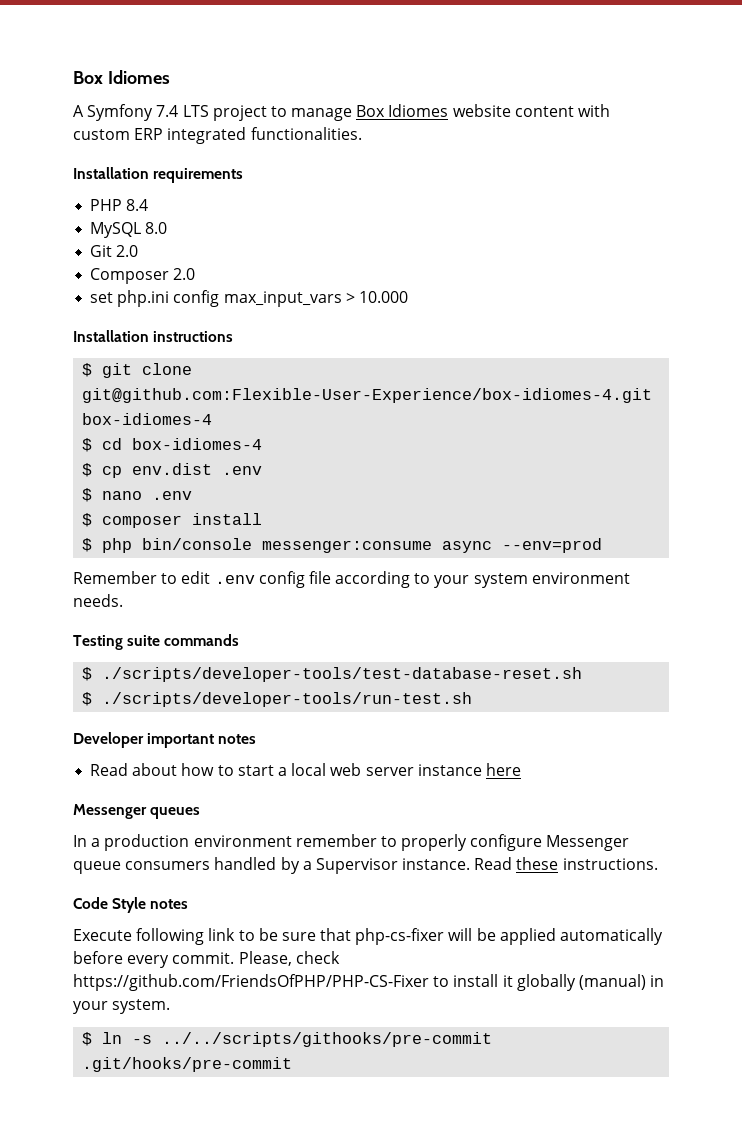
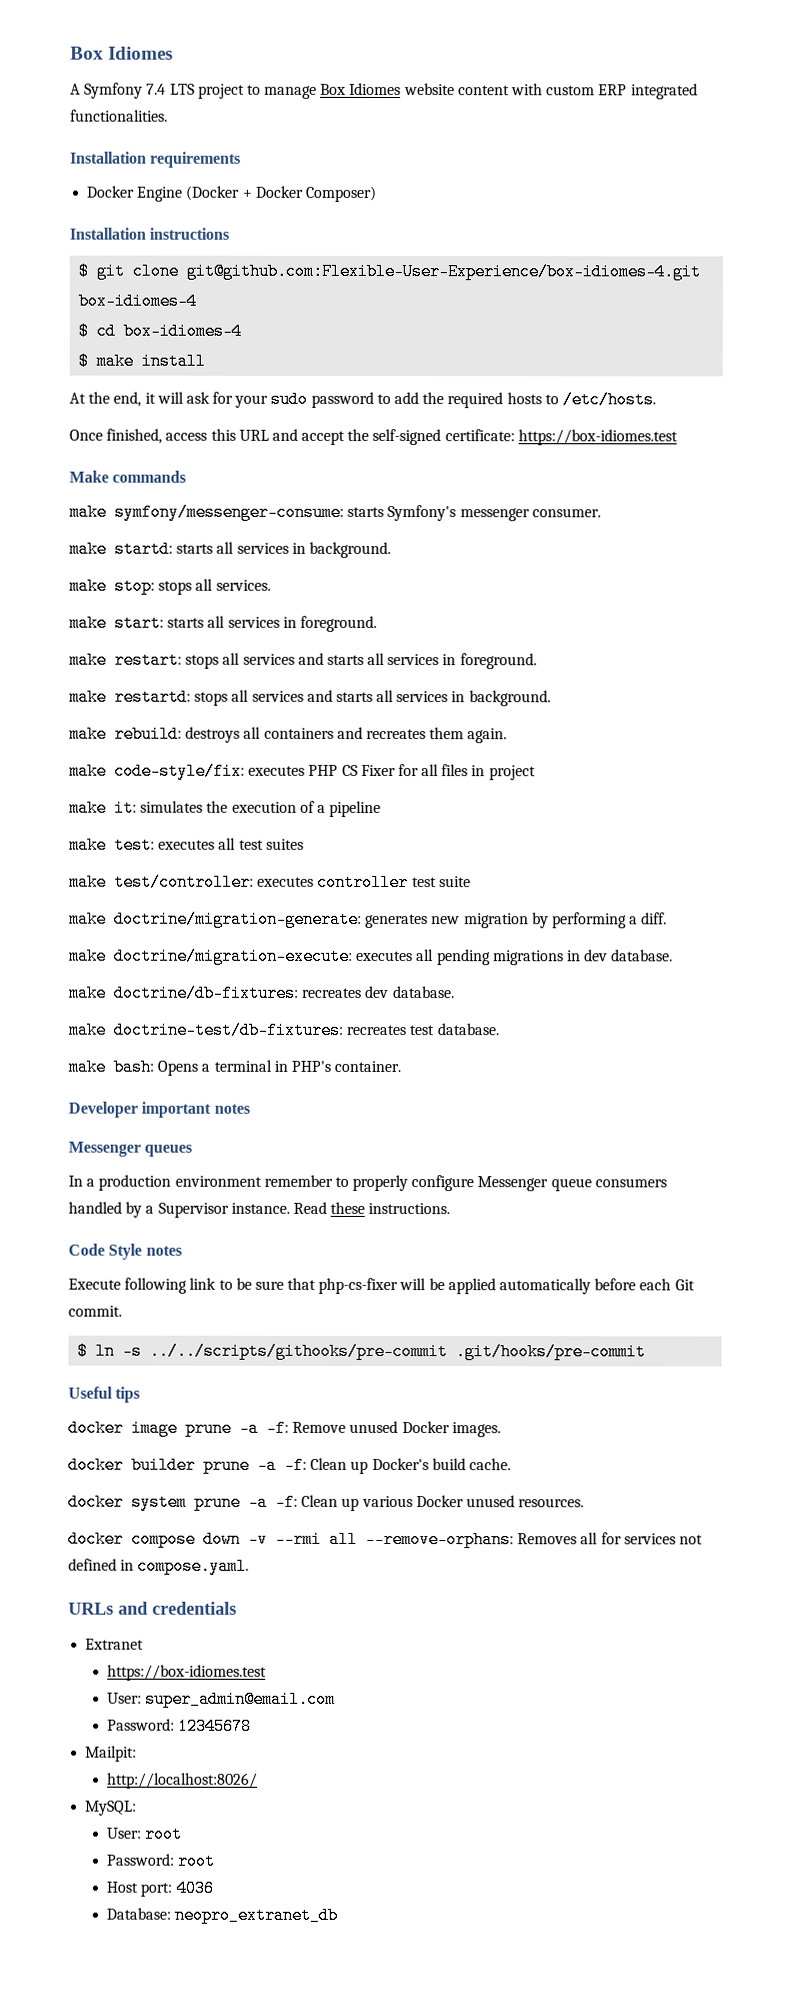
[90,199,149,211] [90,222,168,238] [90,245,139,257] [90,268,196,284] [90,290,408,307] PHP 8.4 // MySQL 8.0 // Git 2.0 // Composer 2.0 // set php.ini config max_input_vars > 10.000 -> [86,185,376,202] Docker Engine (Docker + Docker Composer)
[102,463,263,478] [82,488,193,502] [82,513,263,528] [82,538,603,553] [73,571,630,588] [73,594,123,607] [73,634,240,650] [82,667,583,682] [82,692,473,707] [73,732,257,748] [90,763,521,776] cp env.dist .env // $ nano .env // $ composer install // $ php bin/console messenger:consume async --env=prod // Remember to edit .env config file according to your system environment needs. // Testing suite commands // $ ./scripts/developer-tools/test-database-reset.sh // $ ./scripts/developer-tools/run-test.sh // Developer important notes // Read about how to start a local web server instance here -> [96,352,207,370] [69,390,656,409] [69,428,678,446] [69,470,187,483] [69,503,601,522] [69,540,391,558] [69,577,271,595] [69,614,377,632] [69,651,537,670] [69,688,551,707] [69,725,508,744] [69,762,536,781] [69,799,382,817] [69,836,304,854] [69,873,471,892] [69,910,668,929] [69,947,674,966] [68,984,455,1002] [68,1021,499,1039] [68,1058,402,1076] [68,1101,250,1118] make install // At the end, it will ask for your sudo password to add the required hosts to /etc/hosts. // Once finished, access this URL and accept the self-signed certificate: https://box-idiomes.test // Make commands // make symfony/messenger-consume: starts Symfony's messenger consumer. // make startd: starts all services in background. // make stop: stops all services. // make start: starts all services in foreground. // make restart: stops all services and starts all services in foreground. // make restartd: stops all services and starts all services in background. // make rebuild: destroys all containers and recreates them again. // make code-style/fix: executes PHP CS Fixer for all files in project // make it: simulates the execution of a pipeline // make test: executes all test suites // make test/controller: executes controller test suite // make doctrine/migration-generate: generates new migration by performing a diff. // make doctrine/migration-execute: executes all pending migrations in dev database. // make doctrine/db-fixtures: recreates dev database. // make doctrine-test/db-fixtures: recreates test database. // make bash: Opens a terminal in PHP's container. // Developer important notes
[127,955,170,968] every -> [639,1278,695,1291] each Git
[238,951,340,966] [73,974,665,991] [73,999,171,1014] Please, check https://github.com/FriendsOfPHP/PHP-CS-Fixer to install it globally (manual) in your system. -> (122, 1311) none
(293, 1064) none -> [68,1386,141,1403] [68,1419,501,1438] [68,1456,511,1474] [68,1493,585,1511] [68,1530,703,1549] [68,1557,250,1575] [68,1601,237,1615] [85,1638,145,1650] [107,1664,268,1681] [107,1690,337,1708] [107,1717,253,1735] [85,1745,138,1762] [107,1772,259,1789] [85,1800,138,1816] [106,1825,183,1843] [106,1852,216,1870] [106,1879,214,1897] [106,1906,339,1924] // Useful tips // docker image prune -a -f: Remove unused Docker images. // docker builder prune -a -f: Clean up Docker's build cache. // docker system prune -a -f: Clean up various Docker unused resources. // docker compose down -v --rmi all --remove-orphans: Removes all for services not defined in compose.yaml. // URLs and credentials // Extranet // https://box-idiomes.test // User: super_admin@email.com // Password: 12345678 // Mailpit: // http://localhost:8026/ // MySQL: // User: root // Password: root // Host port: 4036 // Database: neopro_extranet_db

